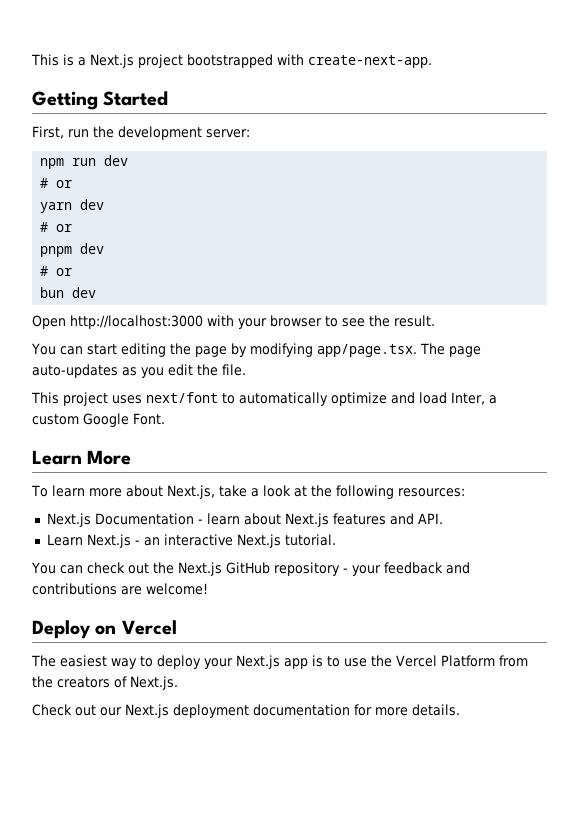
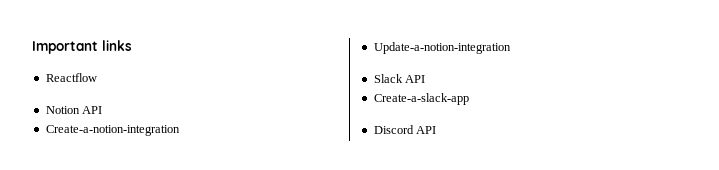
[31,54,432,68] [32,91,169,110] [32,126,250,140] [40,155,129,169] [40,178,73,188] [40,199,105,213] [40,222,73,232] [40,243,105,257] [40,266,73,276] [40,287,97,298] [32,315,435,329] [31,343,481,357] [32,364,246,378] [31,392,497,406] [32,413,165,427] [32,450,132,465] [31,485,465,499] [46,513,443,527] [46,534,336,548] [31,562,470,576] [32,583,208,595] [32,620,177,639] [31,655,528,669] [32,676,178,690] [32,704,460,718] This is a Next.js project bootstrapped with create-next-app. // Getting Started // First, run the development server: // npm run dev // # or // yarn dev // # or // pnpm dev // # or // bun dev // Open http://localhost:3000 with your browser to see the result. // You can start editing the page by modifying app/page.tsx. The page auto-updates as you edit the file. // This project uses next/font to automatically optimize and load Inter, a custom Google Font. // Learn More // To learn more about Next.js, take a look at the following resources: // Next.js Documentation - learn about Next.js features and API. // Learn Next.js - an interactive Next.js tutorial. // You can check out the Next.js GitHub repository - your feedback and contributions are welcome! // Deploy on Vercel // The easiest way to deploy your Next.js app is to use the Vercel Platform from the creators of Next.js. // Check out our Next.js deployment documentation for more details. -> [32,40,132,54] [45,73,97,82] [45,106,103,114] [45,125,180,136] [373,42,511,54] [373,74,426,83] [373,93,469,105] [373,125,437,134] Important links // Reactflow // Notion API // Create-a-notion-integration // Update-a-notion-integration // Slack API // Create-a-slack-app // Discord API

